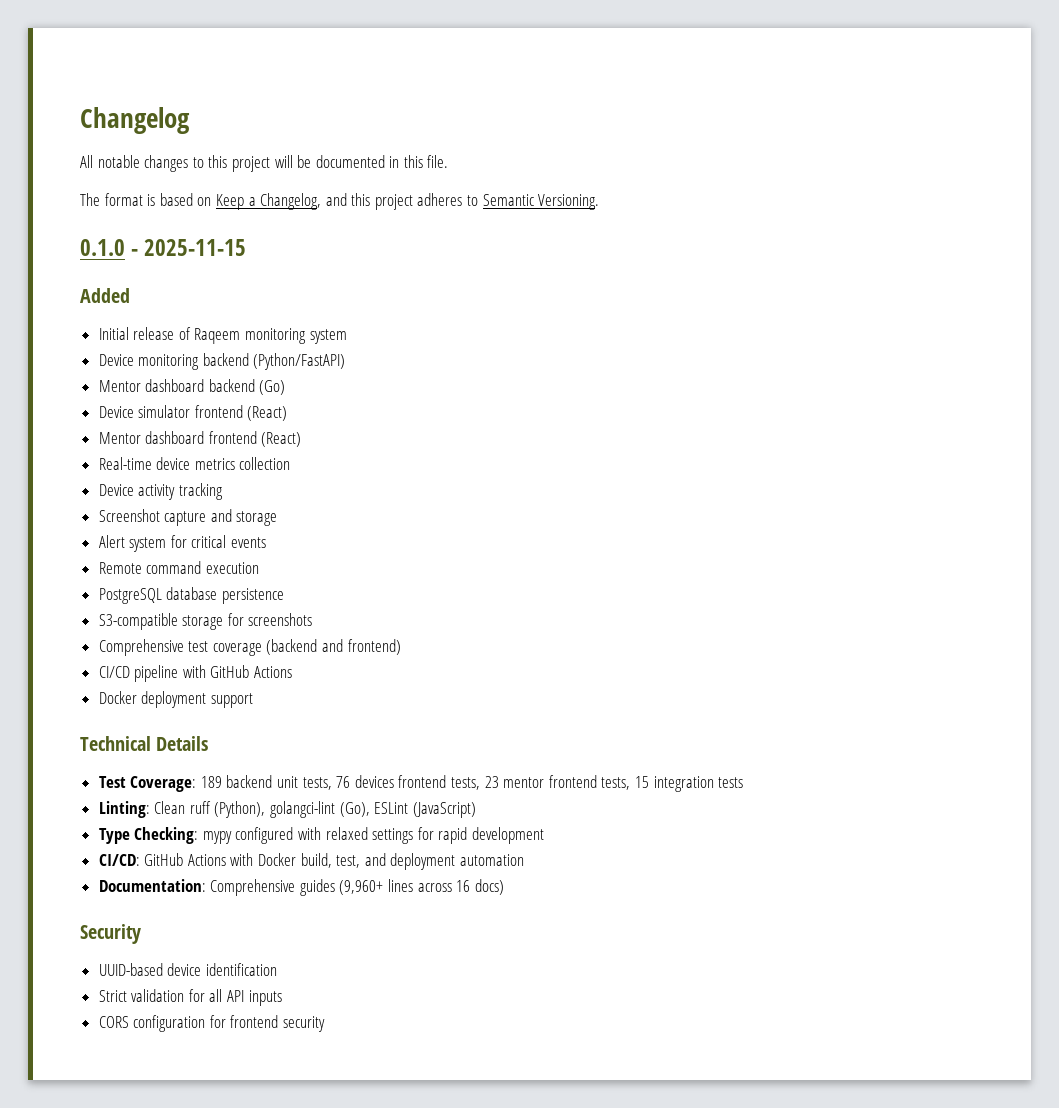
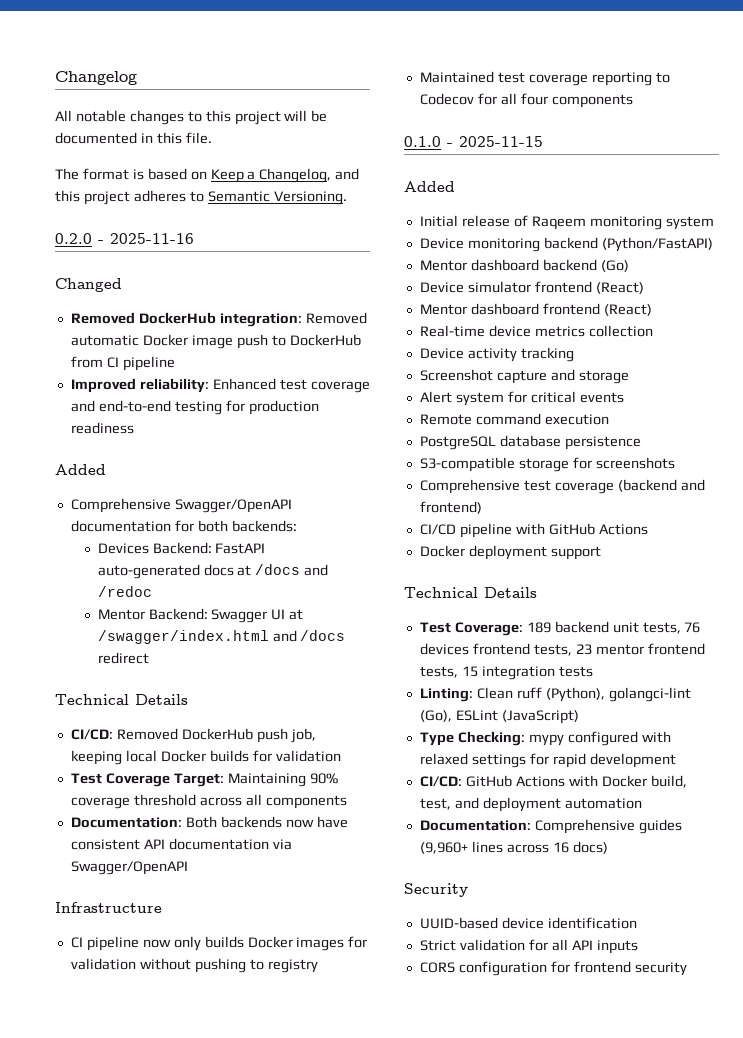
(600, 202) none -> [55,233,194,244] [55,278,122,292] [70,312,367,327] [70,334,361,349] [70,356,175,371] [70,378,370,393] [70,400,319,415] [70,422,134,434] [55,464,106,475] [70,498,292,513] [70,520,297,532] [97,542,266,554] [97,564,329,579] [97,586,152,597] [97,608,304,623] [97,630,346,644] [97,652,149,664] [55,694,188,705] [70,728,316,743] [70,750,341,765] [70,773,338,787] [70,794,347,809] [70,816,348,828] [70,838,292,850] [70,861,188,875] [55,902,162,913] [70,936,368,951] [70,958,318,973] [419,71,670,86] [419,93,633,108] // 0.2.0 - 2025-11-16 // Changed // Removed DockerHub integration: Removed automatic Docker image push to DockerHub from CI pipeline // Improved reliability: Enhanced test coverage and end-to-end testing for production readiness // Added // Comprehensive Swagger/OpenAPI documentation for both backends: // Devices Backend: FastAPI auto-generated docs at /docs and /redoc // Mentor Backend: Swagger UI at /swagger/index.html and /docs redirect // Technical Details // CI/CD: Removed DockerHub push job, keeping local Docker builds for validation // Test Coverage Target: Maintaining 90% coverage threshold across all components // Documentation: Both backends now have consistent API documentation via Swagger/OpenAPI // Infrastructure // CI pipeline now only builds Docker images for validation without pushing to registry // Maintained test coverage reporting to Codecov for all four components

